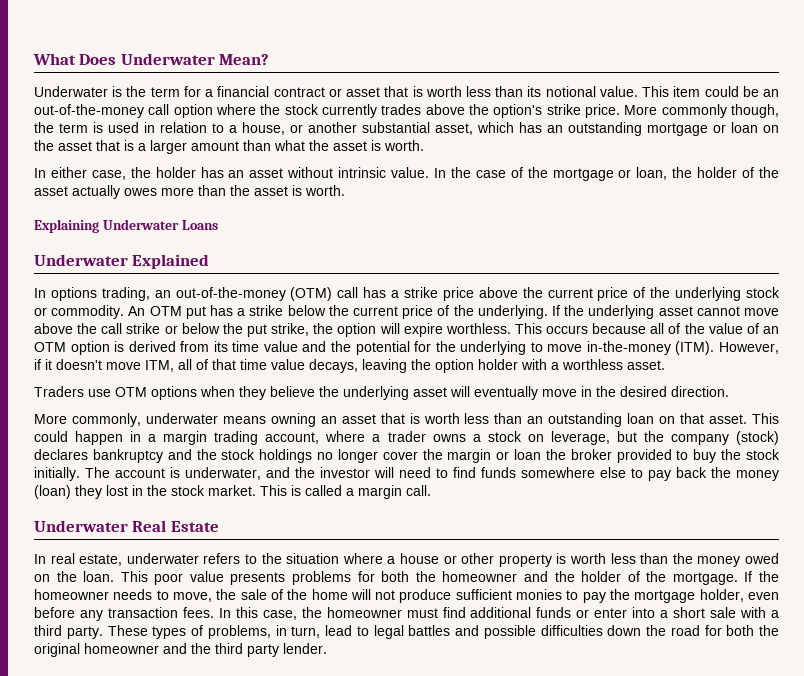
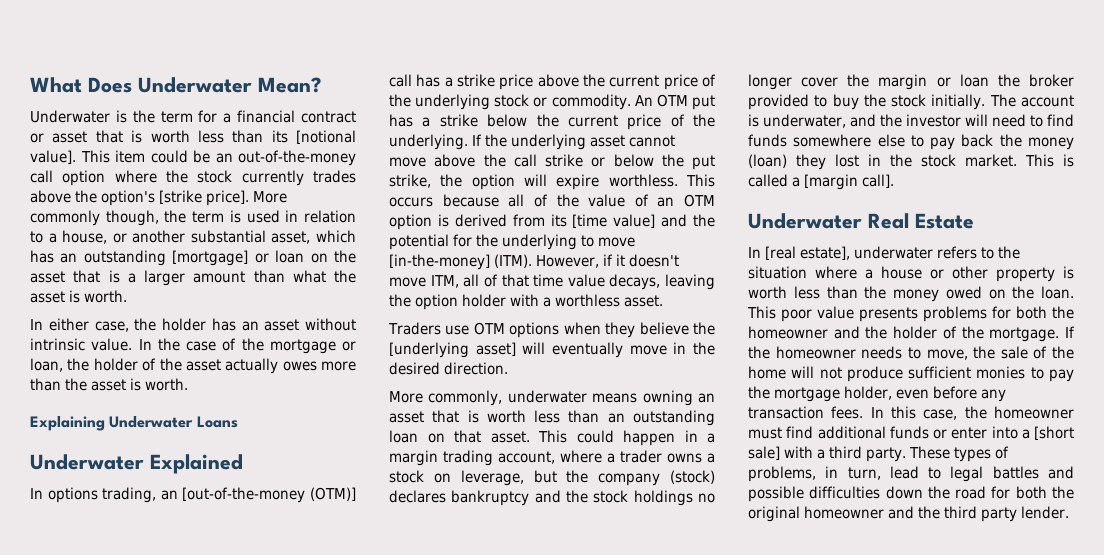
[545,86,638,97] notional value. -> [296,130,356,144] [30,150,76,164] [notional value].
[546,104,620,118] strike price. -> [159,190,249,206] [strike price].
[647,123,708,136] mortgage -> [172,250,249,266] [mortgage]
[175,287,333,301] out-of-the-money (OTM) -> [182,487,356,503] [out-of-the-money (OTM)]
[232,341,298,352] time value -> [572,214,656,228] [time value]
[586,341,671,355] in-the-money -> [389,254,490,270] [in-the-money]
[343,386,447,400] underlying asset -> [389,342,516,358] [underlying asset]
[358,485,431,499] margin call. -> [804,174,894,190] [margin call].
[50,553,123,566] real estate, -> [765,246,850,260] [real estate],
[673,607,737,618] short sale -> [1034,426,1074,440] [748,446,780,460] [short sale]

